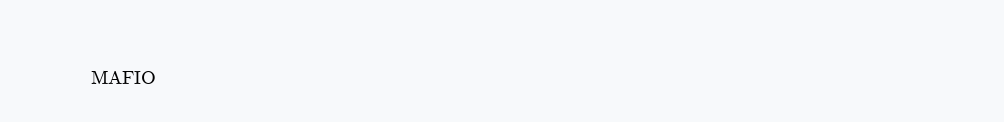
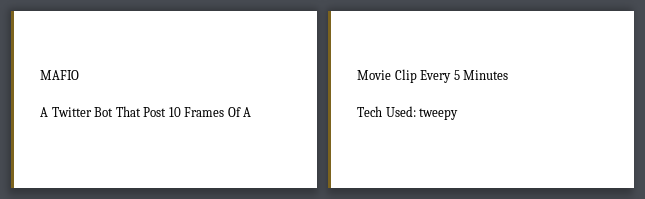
(156, 77) none -> [40,106,252,117] [357,69,509,83] [357,106,459,120] // A Twitter Bot That Post 10 Frames Of A Movie Clip Every 5 Minutes // Tech Used: tweepy

